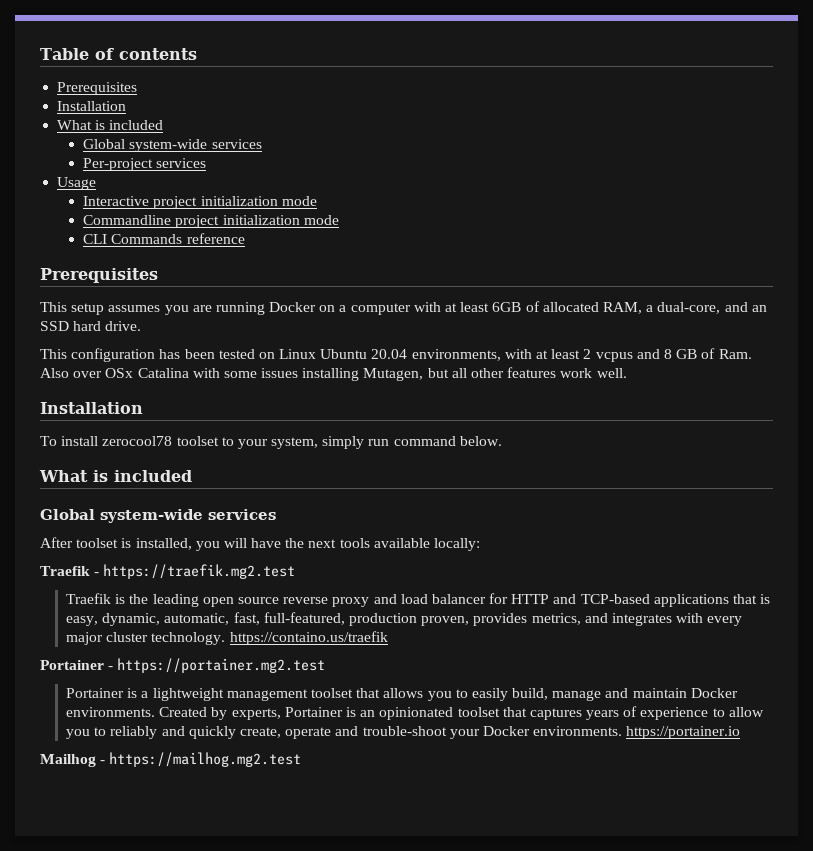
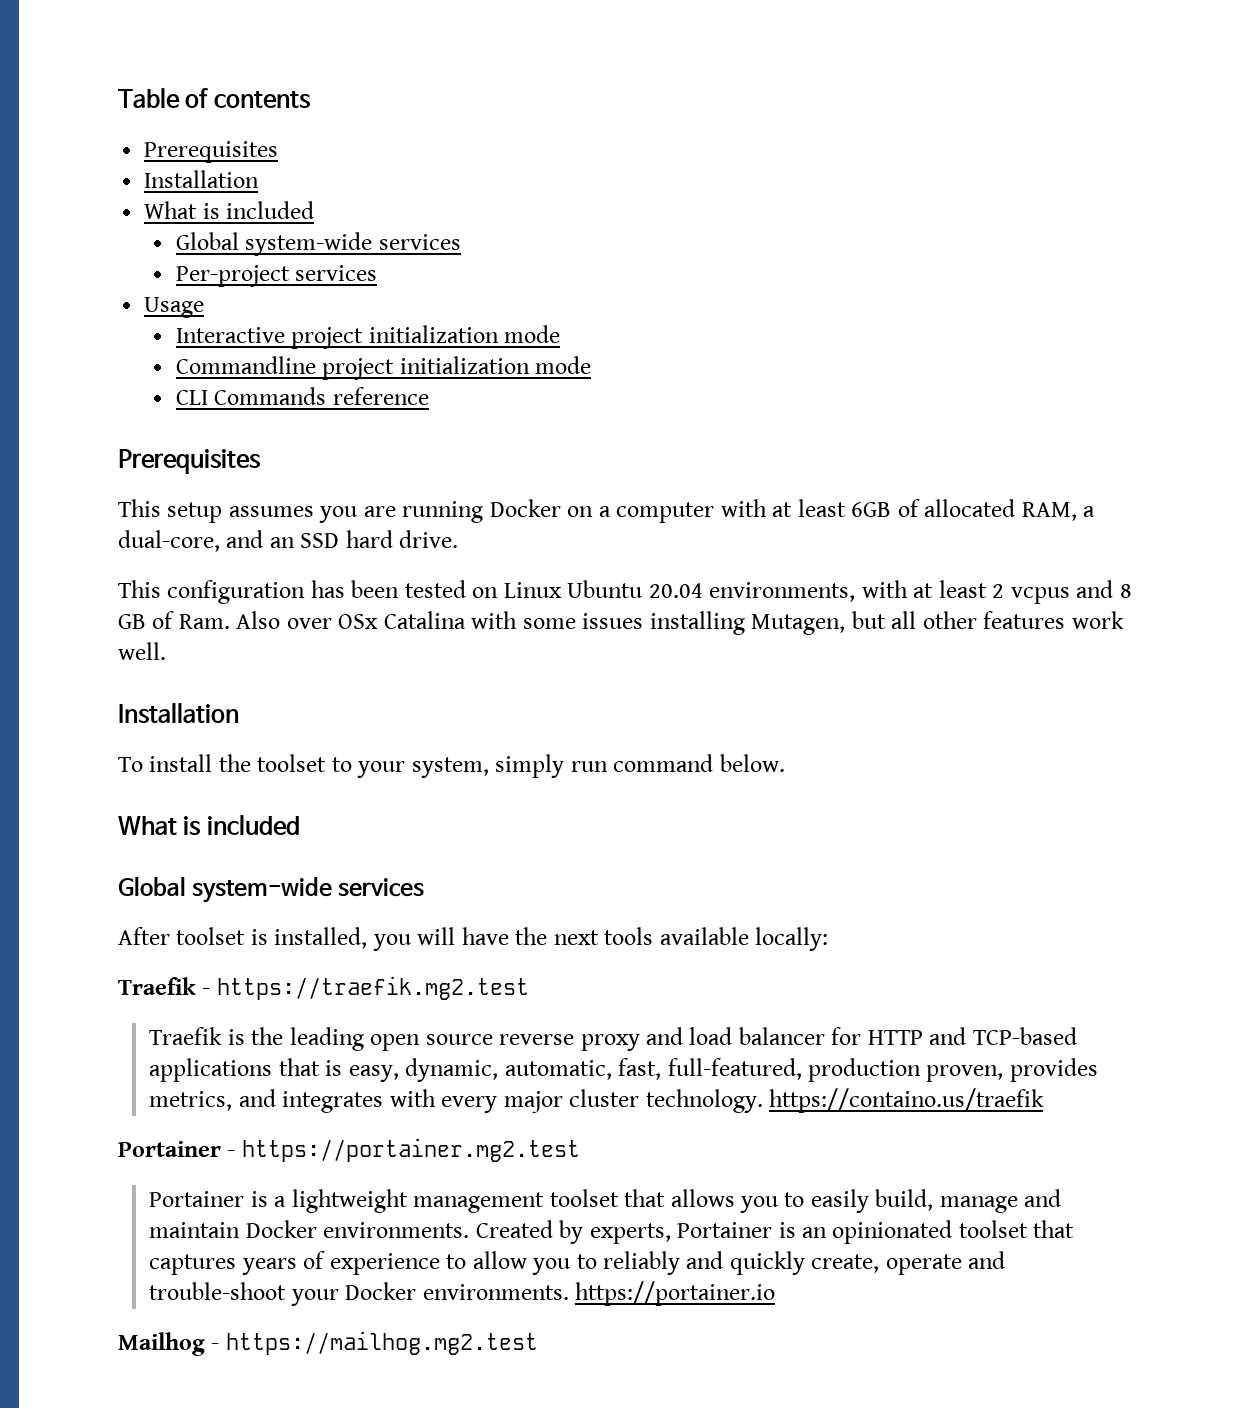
[102,436,173,446] zerocool78 -> [218,754,251,772] the

